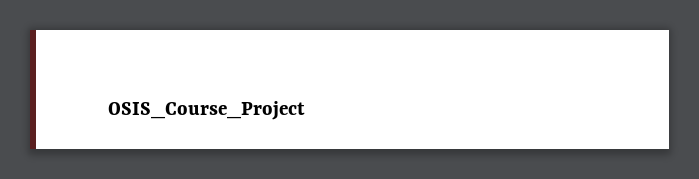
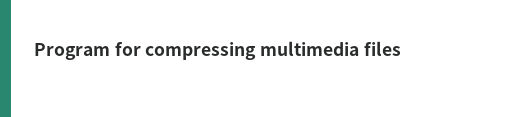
[108,101,305,120] OSIS_Course_Project -> [34,41,401,60] Program for compressing multimedia files

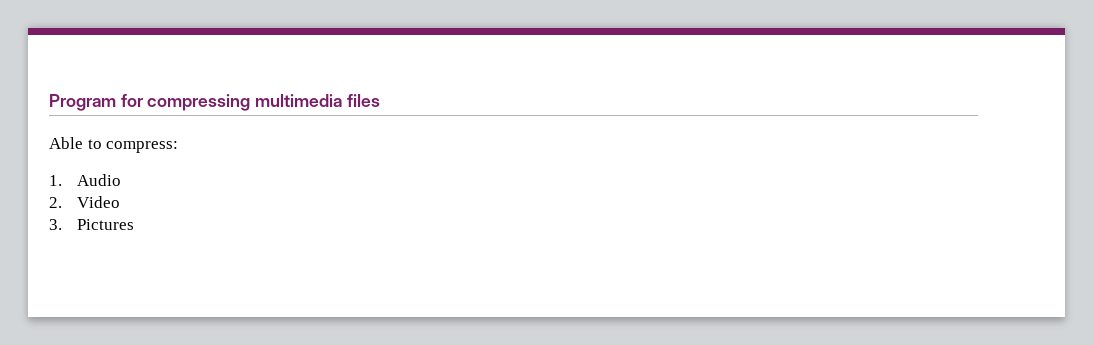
(401, 48) none -> [49,137,179,153] [49,174,121,186] [49,196,120,208] [49,219,134,230] // Able to compress: // 1. Audio // 2. Video // 3. Pictures

